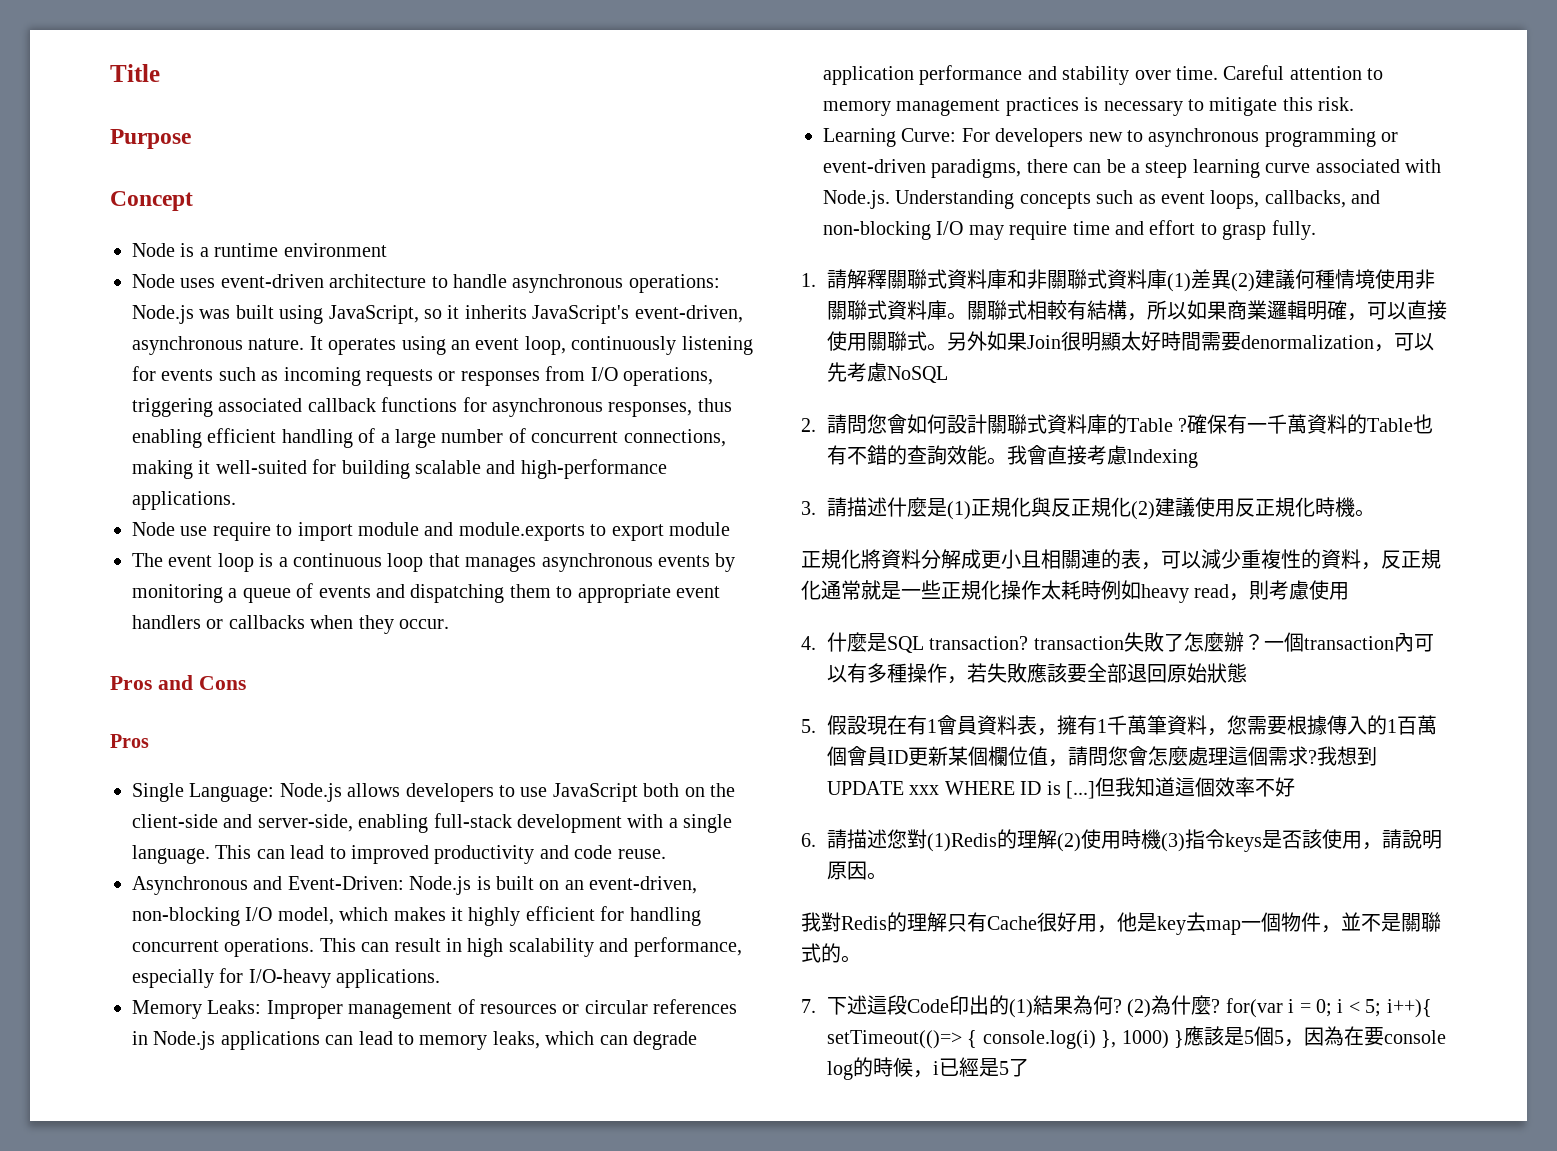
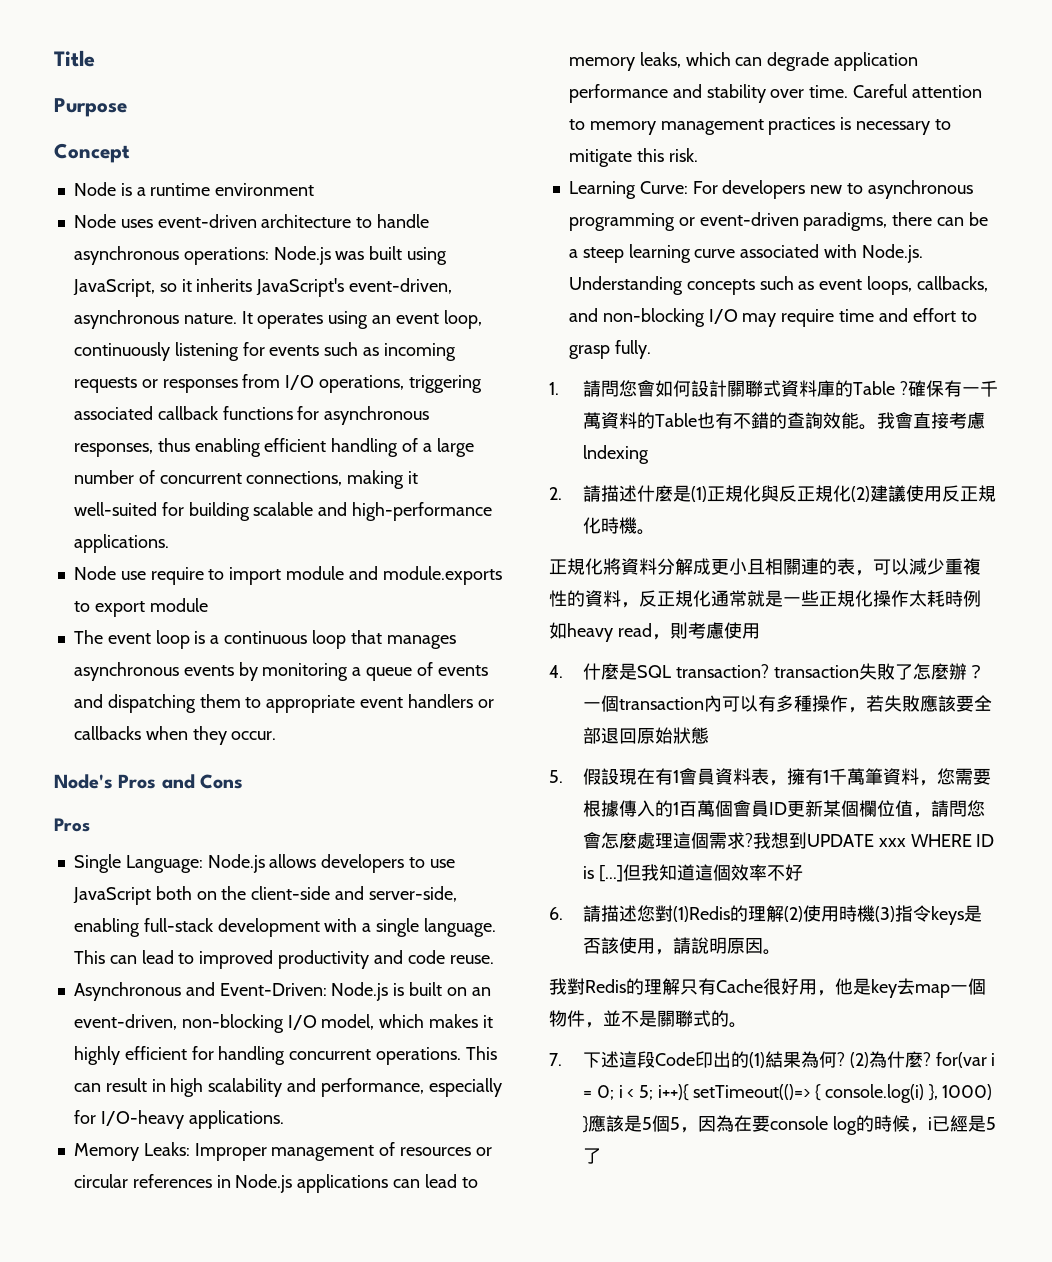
(449, 624) none -> [54,774,113,789] Node's
[846,269,1435,292] [826,300,1447,321] [826,331,1434,352] [826,362,948,383] [801,414,847,434] 解釋關聯式資料庫和非關聯式資料庫(1)差異(2)建議何種情境使用非關聯式資料庫。關聯式相較有結構，所以如果商業邏輯明確，可以直接使用關聯式。另外如果Join很明顯太好時間需要denormalization，可以先考慮NoSQL // 2.請 -> (601, 388) none
[801,501,816,515] 3. -> [549,487,562,500] 2.

